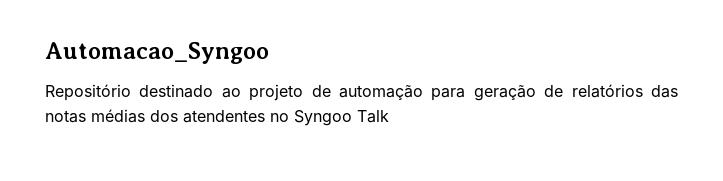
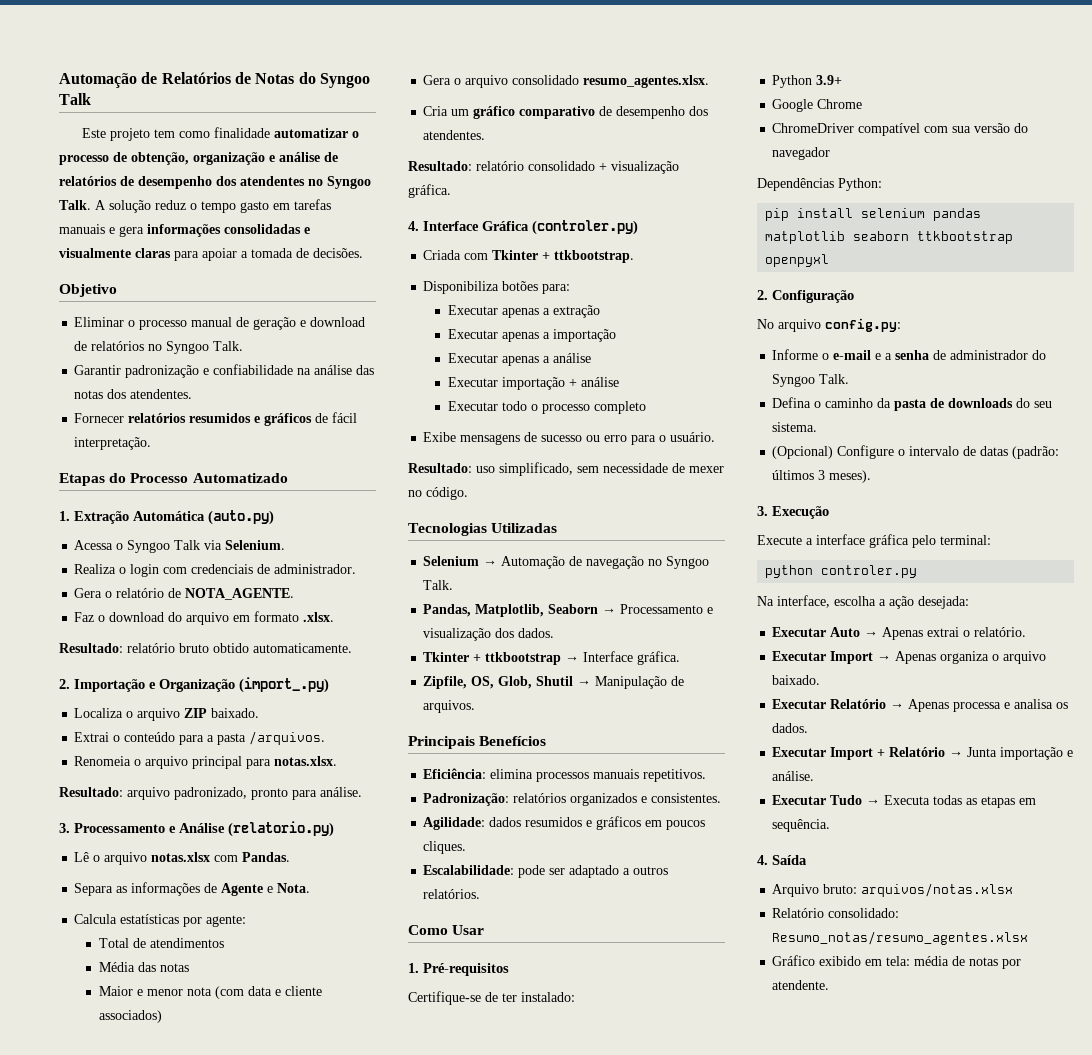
[45,42,269,64] [45,84,678,101] [45,109,389,126] Automacao_Syngoo // Repositório destinado ao projeto de automação para geração de relatórios das notas médias dos atendentes no Syngoo Talk -> [59,72,370,88] [59,93,91,105] [82,127,360,141] [59,152,338,165] [59,176,371,189] [59,199,331,213] [59,224,310,237] [59,248,363,261] [59,284,117,297] [74,317,366,330] [74,341,244,354] [74,364,375,378] [74,389,193,399] [74,412,358,426] [74,437,152,450] [59,473,288,486] [59,510,274,525] [74,540,286,553] [74,564,357,577] [74,588,295,600] [74,611,335,625] [59,643,352,653] [59,677,329,693] [74,708,260,721] [74,731,326,745] [74,756,338,769] [59,787,362,800] [59,821,334,837] [74,852,291,865] [74,882,311,896] [74,914,247,927] [98,938,224,948] [98,962,189,972] [98,986,322,999] [98,1010,162,1023] [423,75,710,88] [423,106,709,119] [423,130,486,140] [408,161,679,174] [408,184,451,198] [408,220,638,235] [423,250,635,263] [423,281,571,294] [447,305,600,318] [447,329,616,342] [447,353,591,366] [447,377,619,390] [447,401,646,414] [423,432,716,445] [408,462,724,476] [408,487,468,500] [408,523,558,536] [423,556,710,569] [423,580,454,590] [423,604,714,617] [423,628,555,641] [423,651,681,665] [423,676,685,689] [423,700,476,713] [408,736,547,749] [423,768,707,782] [423,793,722,806] [423,816,706,830] [423,841,467,854] [423,865,669,878] [423,889,481,899] [408,925,485,935] [408,963,509,976] [408,991,575,1005] [772,75,843,88] [772,99,863,112] [772,123,1029,136] [772,147,831,160] [757,178,882,191] [765,208,982,221] [765,231,1014,244] [765,254,830,267] [757,290,854,303] [757,318,901,332] [772,349,1047,360] [772,374,850,387] [772,397,1053,411] [772,422,818,432] [772,445,1060,459] [772,470,872,483] [757,506,829,519] [757,534,991,548] [765,565,918,578] [757,595,969,609] [772,627,1027,640] [772,651,1047,664] [772,675,821,685] [772,699,1069,712] [772,723,809,733] [772,747,1074,760] [772,771,815,781] [772,795,1037,808] [772,819,831,832] [757,855,807,865] [772,883,1014,897] [772,908,900,918] [772,931,1029,945] [772,955,1022,969] [772,980,830,990] Automação de Relatórios de Notas do Syngoo Talk // Este projeto tem como finalidade automatizar o processo de obtenção, organização e análise de relatórios de desempenho dos atendentes no Syngoo Talk. A solução reduz o tempo gasto em tarefas manuais e gera informações consolidadas e visualmente claras para apoiar a tomada de decisões. // Objetivo // Eliminar o processo manual de geração e download de relatórios no Syngoo Talk. // Garantir padronização e confiabilidade na análise das notas dos atendentes. // Fornecer relatórios resumidos e gráficos de fácil interpretação. // Etapas do Processo Automatizado // 1. Extração Automática (auto.py) // Acessa o Syngoo Talk via Selenium. // Realiza o login com credenciais de administrador. // Gera o relatório de NOTA_AGENTE. // Faz o download do arquivo em formato .xlsx. // Resultado: relatório bruto obtido automaticamente. // 2. Importação e Organização (import_.py) // Localiza o arquivo ZIP baixado. // Extrai o conteúdo para a pasta /arquivos. // Renomeia o arquivo principal para notas.xlsx. // Resultado: arquivo padronizado, pronto para análise. // 3. Processamento e Análise (relatorio.py) // Lê o arquivo notas.xlsx com Pandas. // Separa as informações de Agente e Nota. // Calcula estatísticas por agente: // Total de atendimentos // Média das notas // Maior e menor nota (com data e cliente associados) // Gera o arquivo consolidado resumo_agentes.xlsx. // Cria um gráfico comparativo de desempenho dos atendentes. // Resultado: relatório consolidado + visualização gráfica. // 4. Interface Gráfica (controler.py) // Criada com Tkinter + ttkbootstrap. // Disponibiliza botões para: // Executar apenas a extração // Executar apenas a importação // Executar apenas a análise // Executar importação + análise // Executar todo o processo completo // Exibe mensagens de sucesso ou erro para o usuário. // Resultado: uso simplificado, sem necessidade de mexer no código. // Tecnologias Utilizadas // Selenium → Automação de navegação no Syngoo Talk. // Pandas, Matplotlib, Seaborn → Processamento e visualização dos dados. // Tkinter + ttkbootstrap → Interface gráfica. // Zipfile, OS, Glob, Shutil → Manipulação de arquivos. // Principais Benefícios // Eficiência: elimina processos manuais repetitivos. // Padronização: relatórios organizados e consistentes. // Agilidade: dados resumidos e gráficos em poucos cliques. // Escalabilidade: pode ser adaptado a outros relatórios. // Como Usar // 1. Pré-requisitos // Certifique-se de ter instalado: // Python 3.9+ // Google Chrome // ChromeDriver compatível com sua versão do navegador // Dependências Python: // pip install selenium pandas matplotlib seaborn ttkbootstrap openpyxl // 2. Configuração // No arquivo config.py: // Informe o e-mail e a senha de administrador do Syngoo Talk. // Defina o caminho da pasta de downloads do seu sistema. // (Opcional) Configure o intervalo de datas (padrão: últimos 3 meses). // 3. Execução // Execute a interface gráfica pelo terminal: // python controler.py // Na interface, escolha a ação desejada: // Executar Auto → Apenas extrai o relatório. // Executar Import → Apenas organiza o arquivo baixado. // Executar Relatório → Apenas processa e analisa os dados. // Executar Import + Relatório → Junta importação e análise. // Executar Tudo → Executa todas as etapas em sequência. // 4. Saída // Arquivo bruto: arquivos/notas.xlsx // Relatório consolidado: Resumo_notas/resumo_agentes.xlsx // Gráfico exibido em tela: média de notas por atendente.

